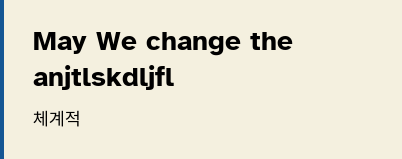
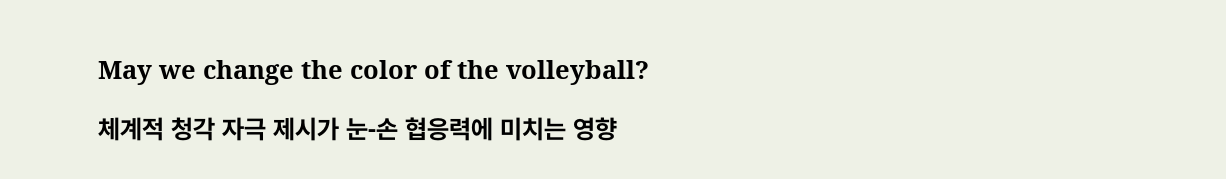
[96,32,137,50] We -> [158,65,196,79] we
[33,65,174,90] [33,110,81,127] anjtlskdljfl // 체계적 -> [350,60,649,85] [98,117,617,141] color of the volleyball? // 체계적 청각 자극 제시가 눈-손 협응력에 미치는 영향

